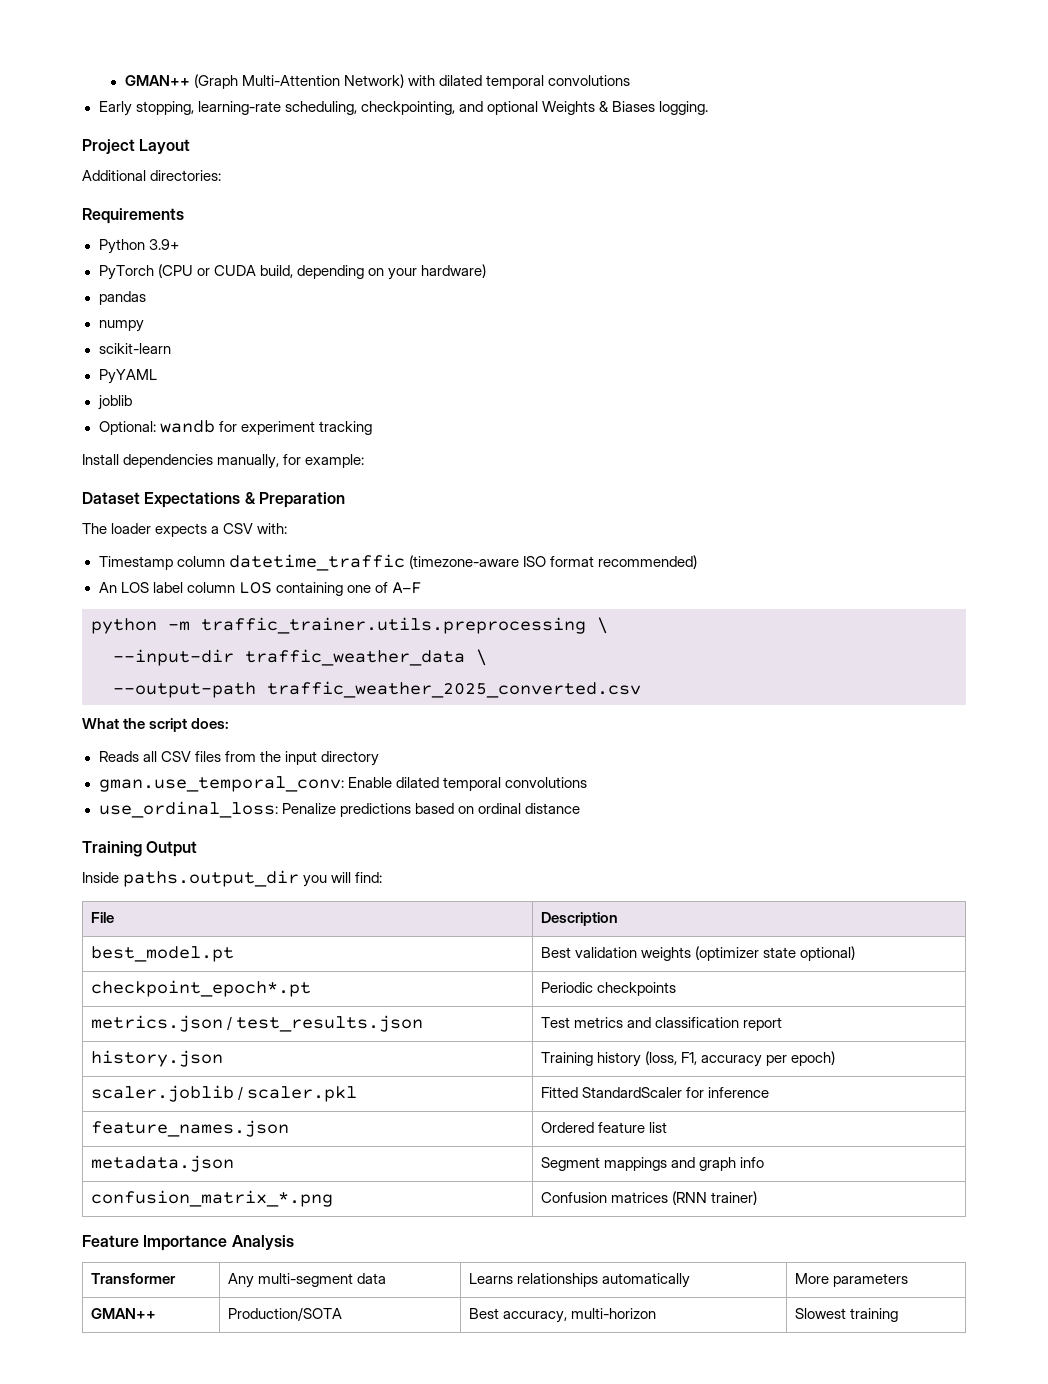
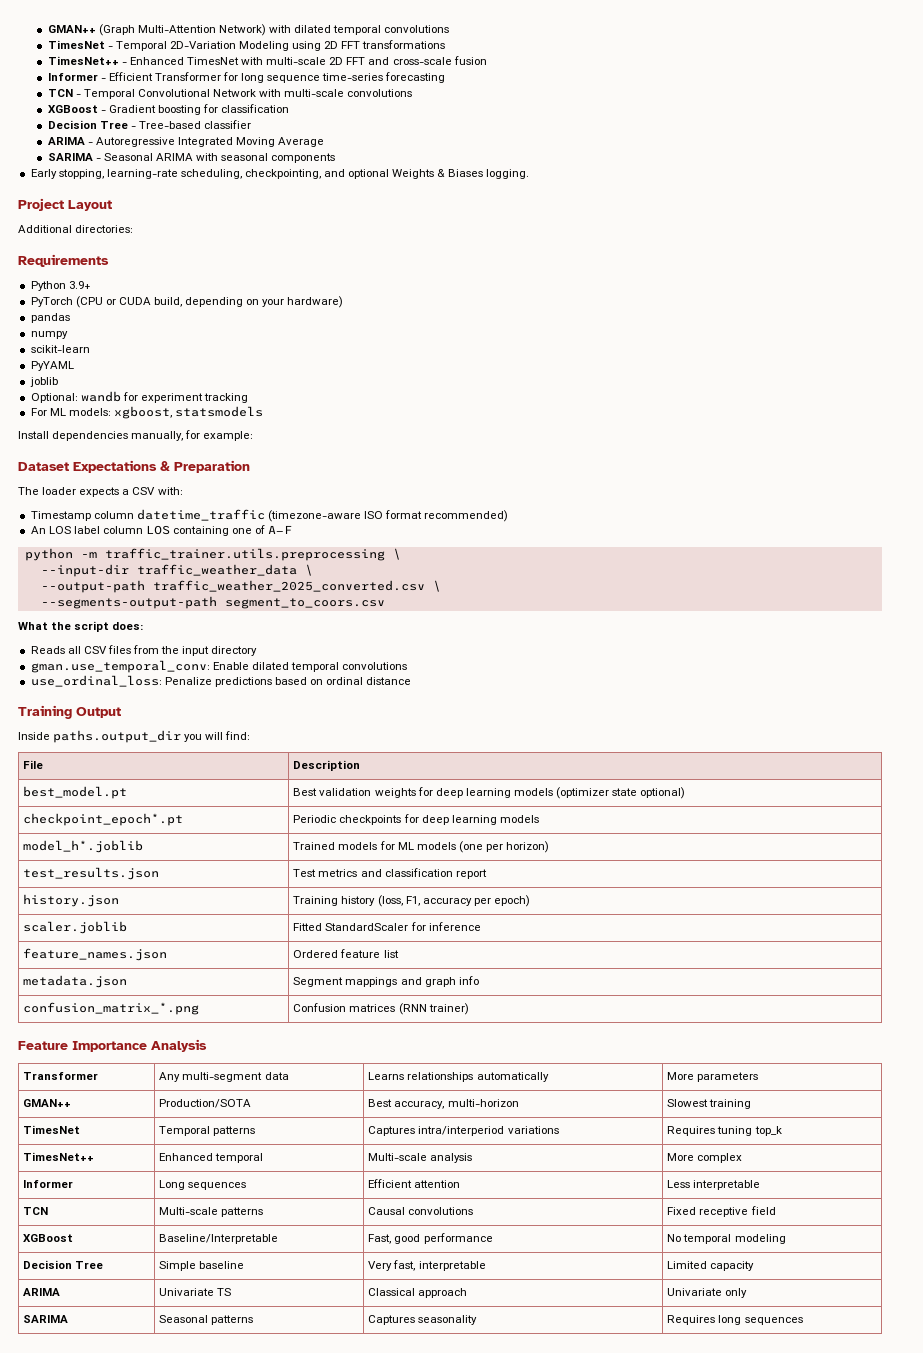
(631, 80) none -> [47,40,446,51] [47,56,487,65] [47,72,446,83] [47,89,413,99] [47,104,290,115] [47,120,251,129] [47,137,325,147] [47,153,336,163] // TimesNet - Temporal 2D-Variation Modeling using 2D FFT transformations // TimesNet++ - Enhanced TimesNet with multi-scale 2D FFT and cross-scale fusion // Informer - Efficient Transformer for long sequence time-series forecasting // TCN - Temporal Convolutional Network with multi-scale convolutions // XGBoost - Gradient boosting for classification // Decision Tree - Tree-based classifier // ARIMA - Autoregressive Integrated Moving Average // SARIMA - Seasonal ARIMA with seasonal components
(372, 428) none -> [30,406,264,419] // For ML models: xgboost, statsmodels
(641, 689) none -> [432,580,441,592] [40,596,385,609] \ // --segments-output-path segment_to_coors.csv
(691, 954) none -> [417,787,553,798] for deep learning models
[90,1015,232,1032] // metrics.json / -> [403,814,539,825] [23,840,144,853] [293,841,550,853] for deep learning models // model_h*.joblib | Trained models for ML models (one per horizon) //
[237,1086,357,1102] / scaler.pkl -> (128, 927) none
(898, 1315) none -> [23,1125,81,1134] [159,1126,256,1136] [368,1126,559,1136] [667,1126,782,1136] [23,1152,95,1161] [159,1153,264,1163] [368,1153,473,1163] [667,1153,743,1163] [23,1180,74,1188] [159,1180,247,1190] [368,1179,461,1188] [667,1180,761,1190] [23,1207,49,1215] [159,1207,264,1217] [368,1207,474,1215] [667,1206,776,1217] [23,1234,74,1242] [159,1234,279,1244] [368,1233,493,1244] [667,1234,786,1244] [23,1260,104,1269] [159,1261,245,1271] [368,1260,486,1271] [667,1261,755,1271] [23,1288,61,1296] [159,1288,232,1296] [368,1288,468,1298] [667,1288,748,1298] [23,1315,69,1323] [159,1315,254,1325] [368,1315,478,1325] [667,1315,803,1325] // TimesNet | Temporal patterns | Captures intra/interperiod variations | Requires tuning top_k // TimesNet++ | Enhanced temporal | Multi-scale analysis | More complex // Informer | Long sequences | Efficient attention | Less interpretable // TCN | Multi-scale patterns | Causal convolutions | Fixed receptive field // XGBoost | Baseline/Interpretable | Fast, good performance | No temporal modeling // Decision Tree | Simple baseline | Very fast, interpretable | Limited capacity // ARIMA | Univariate TS | Classical approach | Univariate only // SARIMA | Seasonal patterns | Captures seasonality | Requires long sequences

